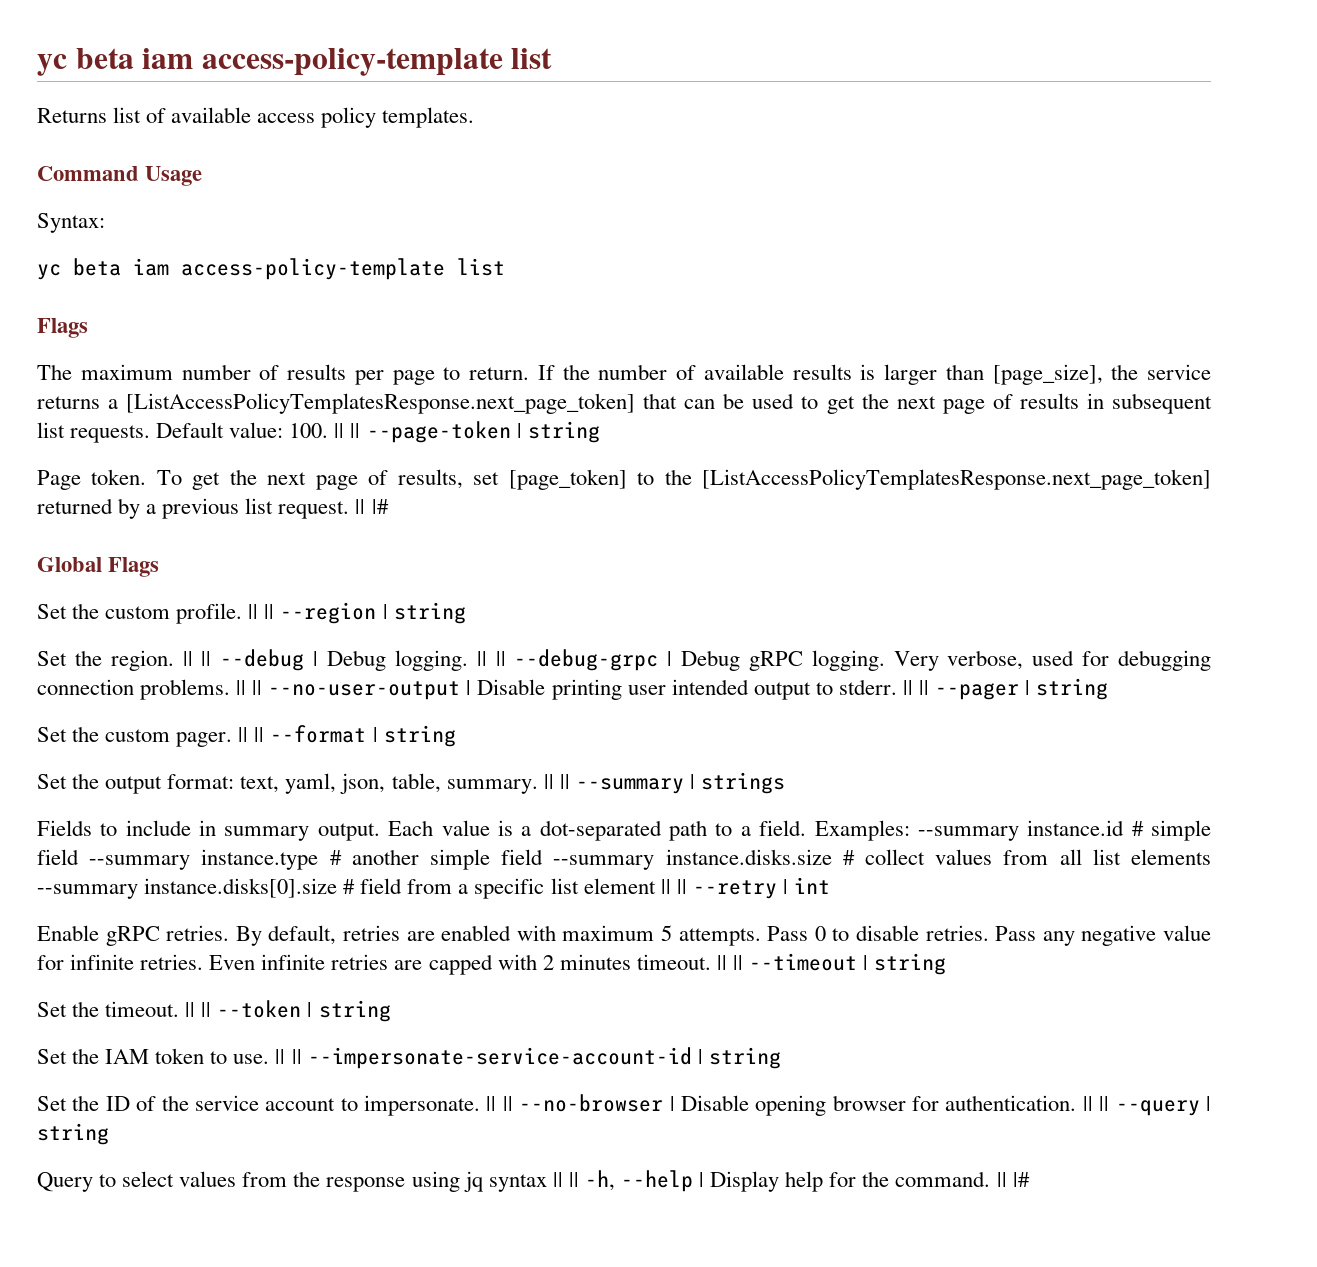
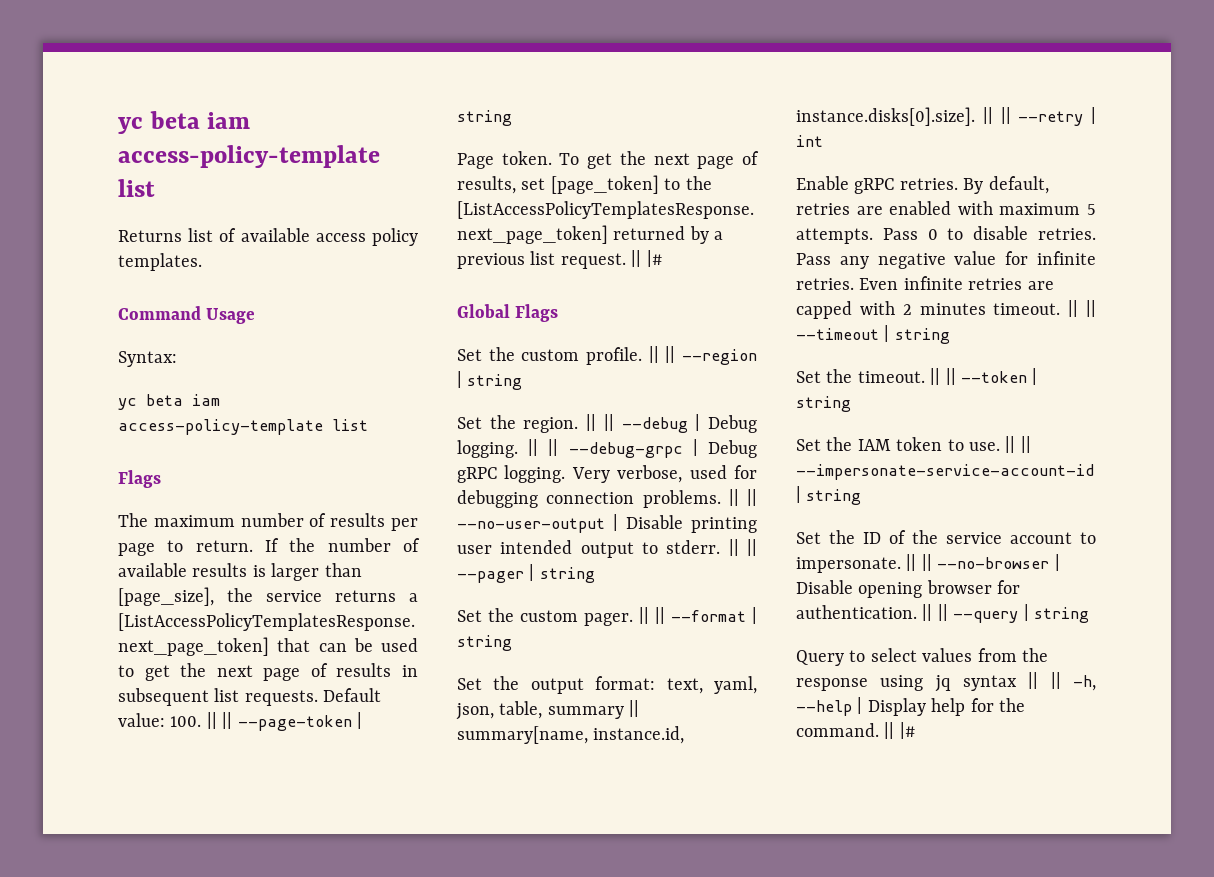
[446,772,785,794] [37,820,1211,841] [37,849,1212,870] [37,878,656,899] summary. || || --summary | strings // Fields to include in summary output. Each value is a dot-separated path to a field. Examples: --summary instance.id # simple field --summary instance.type # another simple field --summary instance.disks.size # collect values from all list elements --summary instance.disks[0].size # field from a specific list element -> [547,700,640,719] [457,726,685,744] [796,107,975,126] summary || summary[name, instance.id, instance.disks[0].size].

